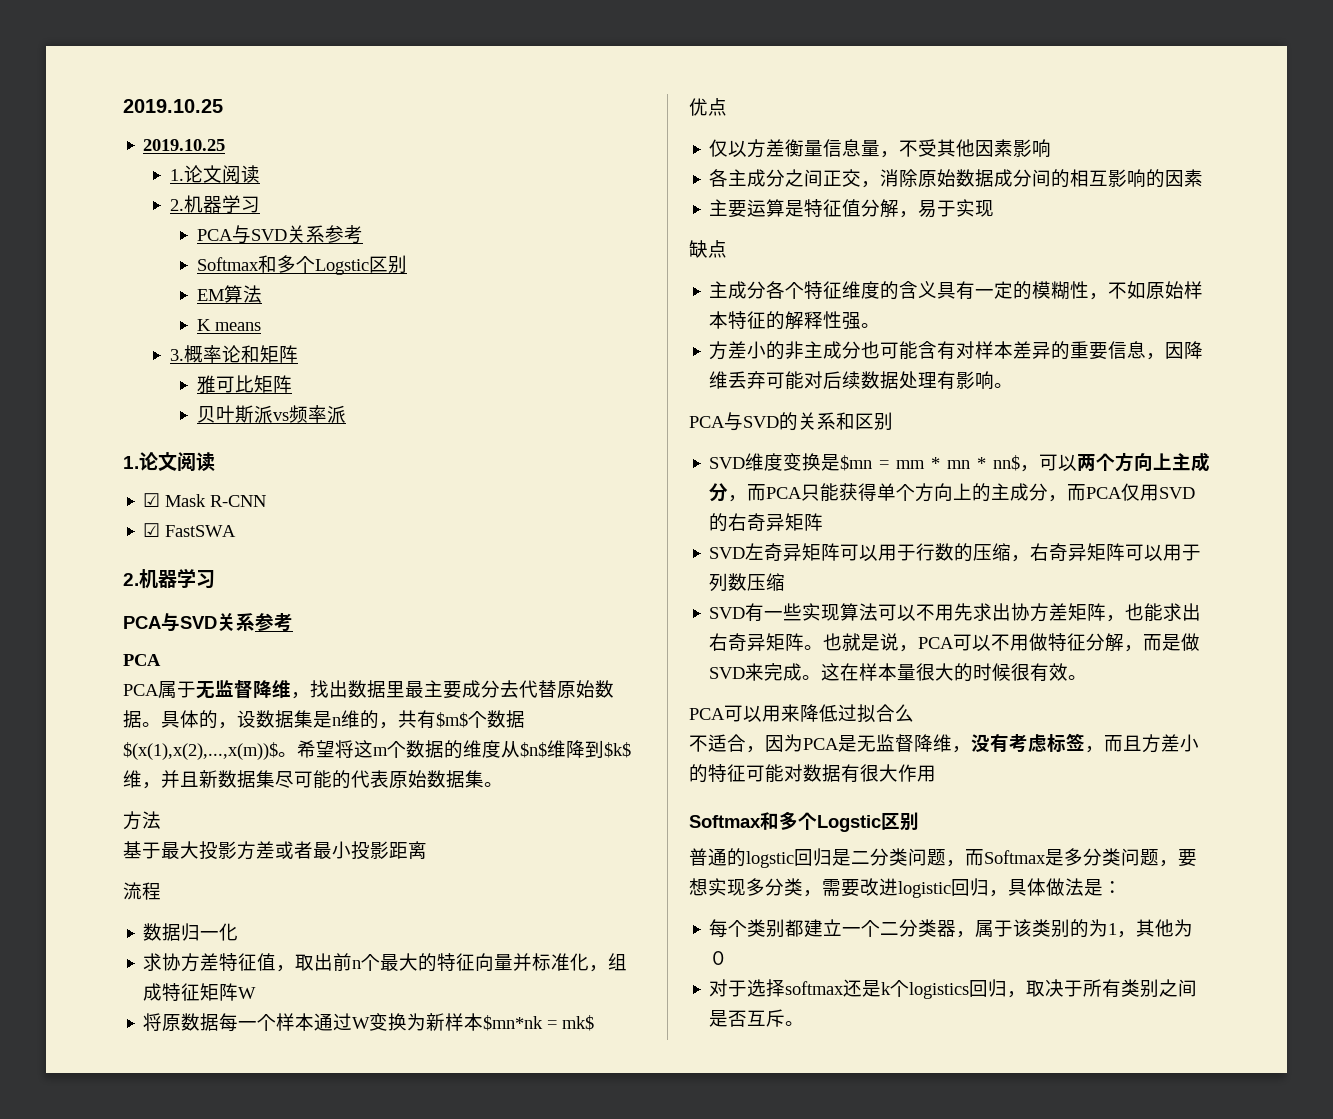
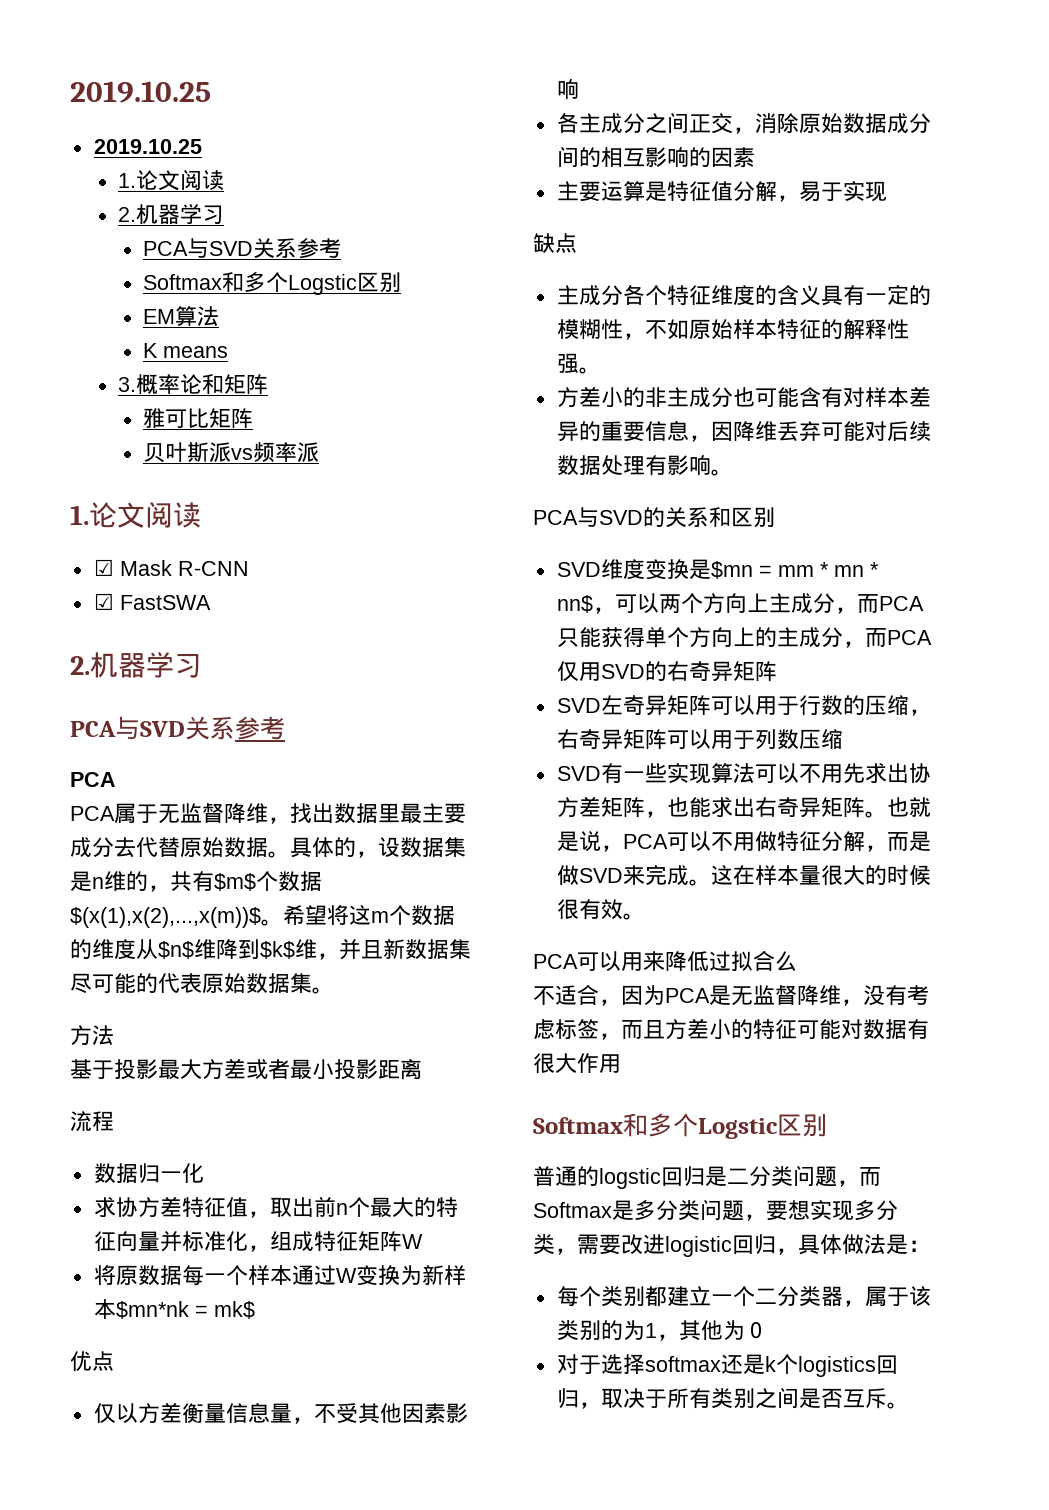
[161,841,237,860] 最大投影 -> [114,1059,202,1080] 投影最大

